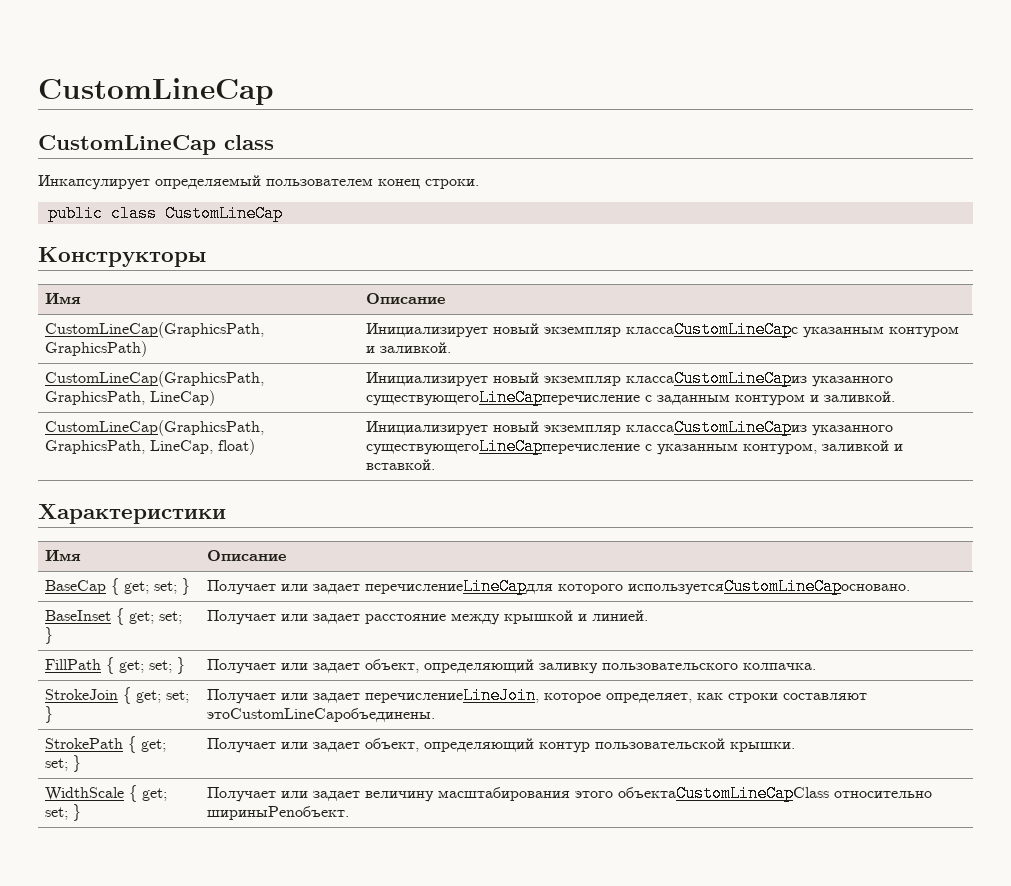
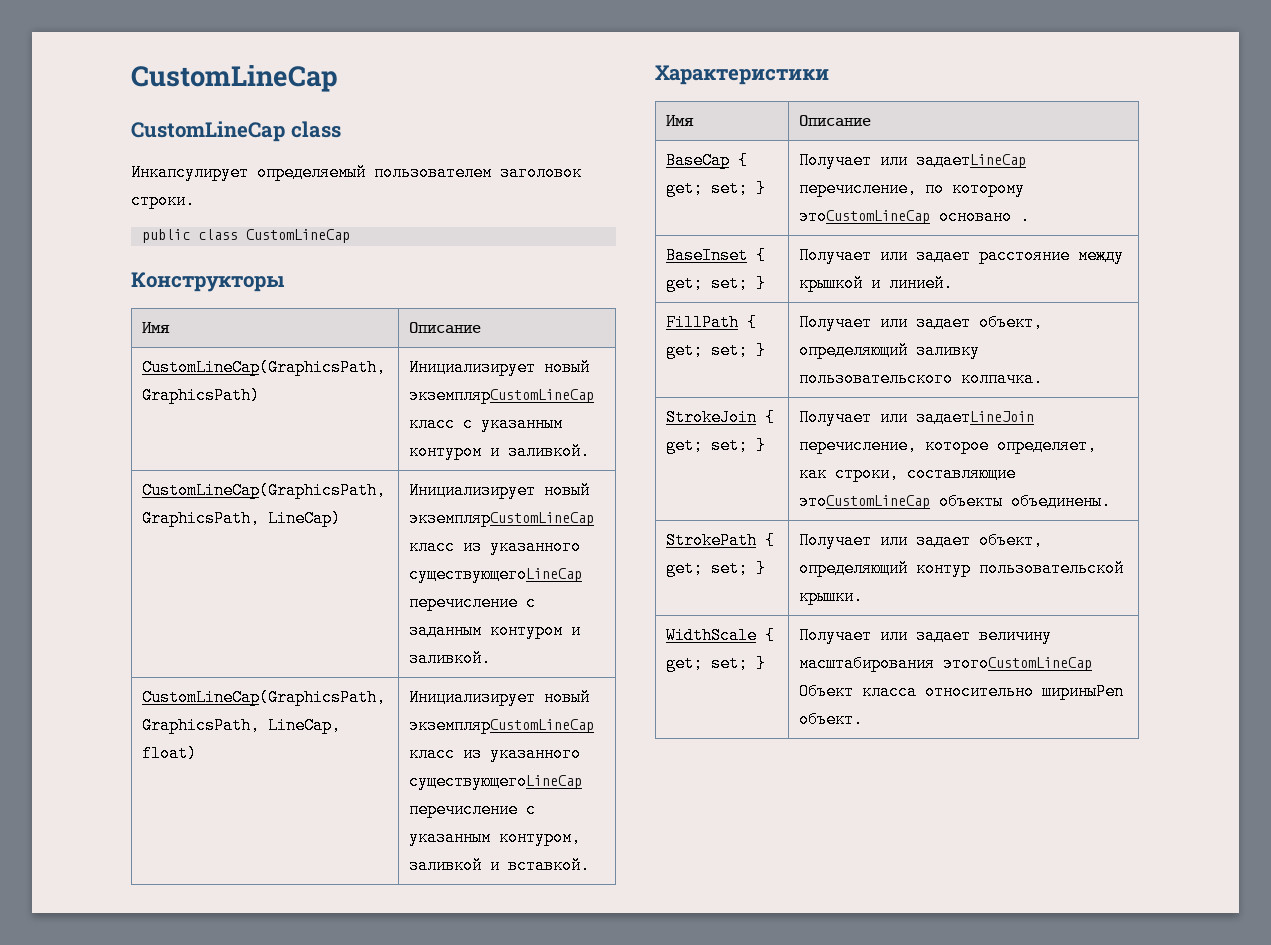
[378,179,420,189] конец -> [500,165,581,181] заголовок
[544,321,799,338] экземпляр классаCustomLineCapс -> [408,388,594,404] [408,416,472,432] экземплярCustomLineCap класс с
[544,370,894,387] [366,389,641,406] экземпляр классаCustomLineCapиз указанного существующегоLineCapперечисление -> [408,511,594,527] [408,539,580,555] [408,567,582,583] [408,595,517,611] экземплярCustomLineCap класс из указанного существующегоLineCap перечисление
[544,419,894,436] [366,438,641,455] экземпляр классаCustomLineCapиз указанного существующегоLineCapперечисление -> [408,718,594,734] [408,746,580,762] [408,774,582,790] [408,802,517,818] экземплярCustomLineCap класс из указанного существующегоLineCap перечисление
[313,578,911,595] задает перечислениеLineCapдля которого используетсяCustomLineCapосновано. -> [915,153,1026,169] [798,180,1024,197] [798,208,1030,225] задаетLineCap перечисление, по которому этоCustomLineCap основано .
[313,687,540,704] задает перечислениеLineJoin, -> [915,410,1034,426] [798,437,917,454] задаетLineJoin перечисление,
[728,693,868,703] [207,708,436,722] строки составляют этоCustomLineCapобъединены. -> [834,465,1015,482] [798,493,1111,510] строки, составляющие этоCustomLineCap объекты объединены.
[575,785,933,802] [207,806,350,820] этого объектаCustomLineCapClass относительно шириныPenобъект. -> [942,656,1092,672] [798,683,1124,700] [798,711,863,728] этогоCustomLineCap Объект класса относительно шириныPen объект.

